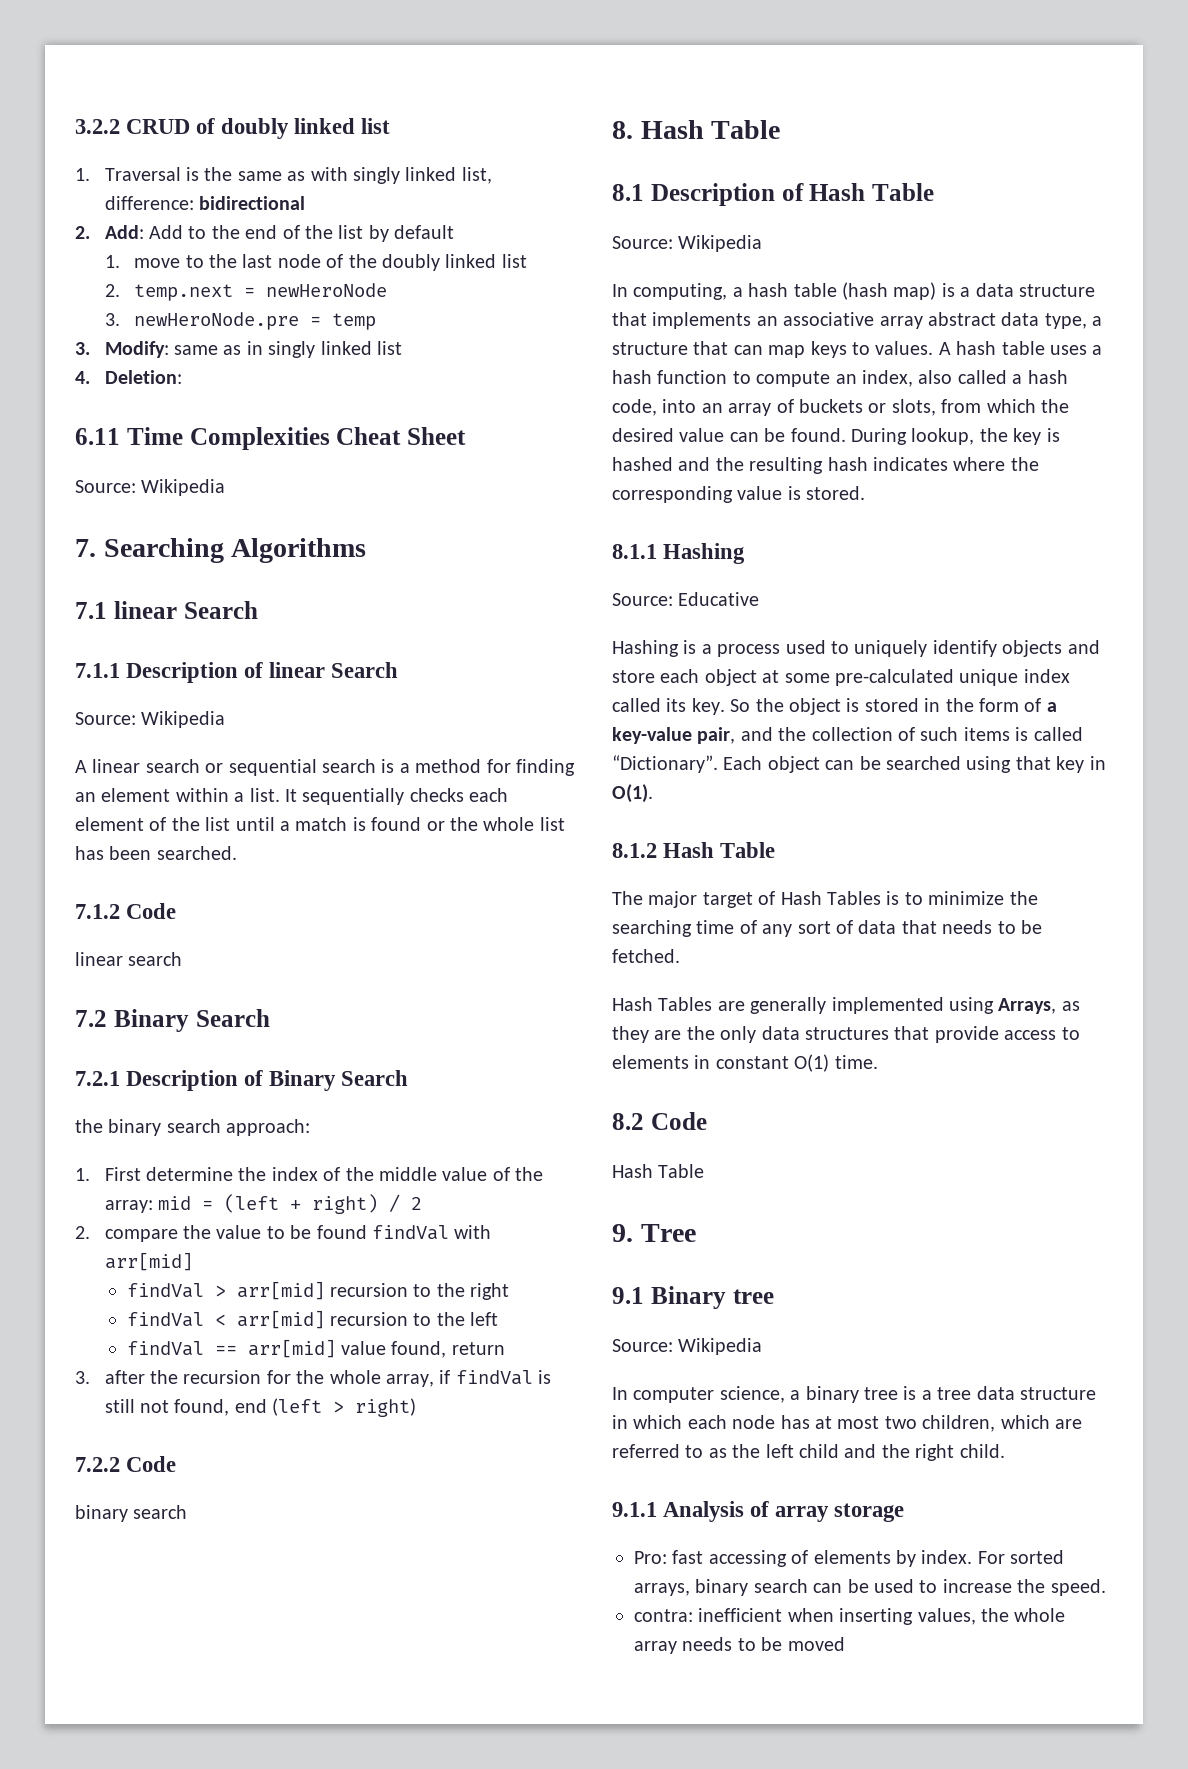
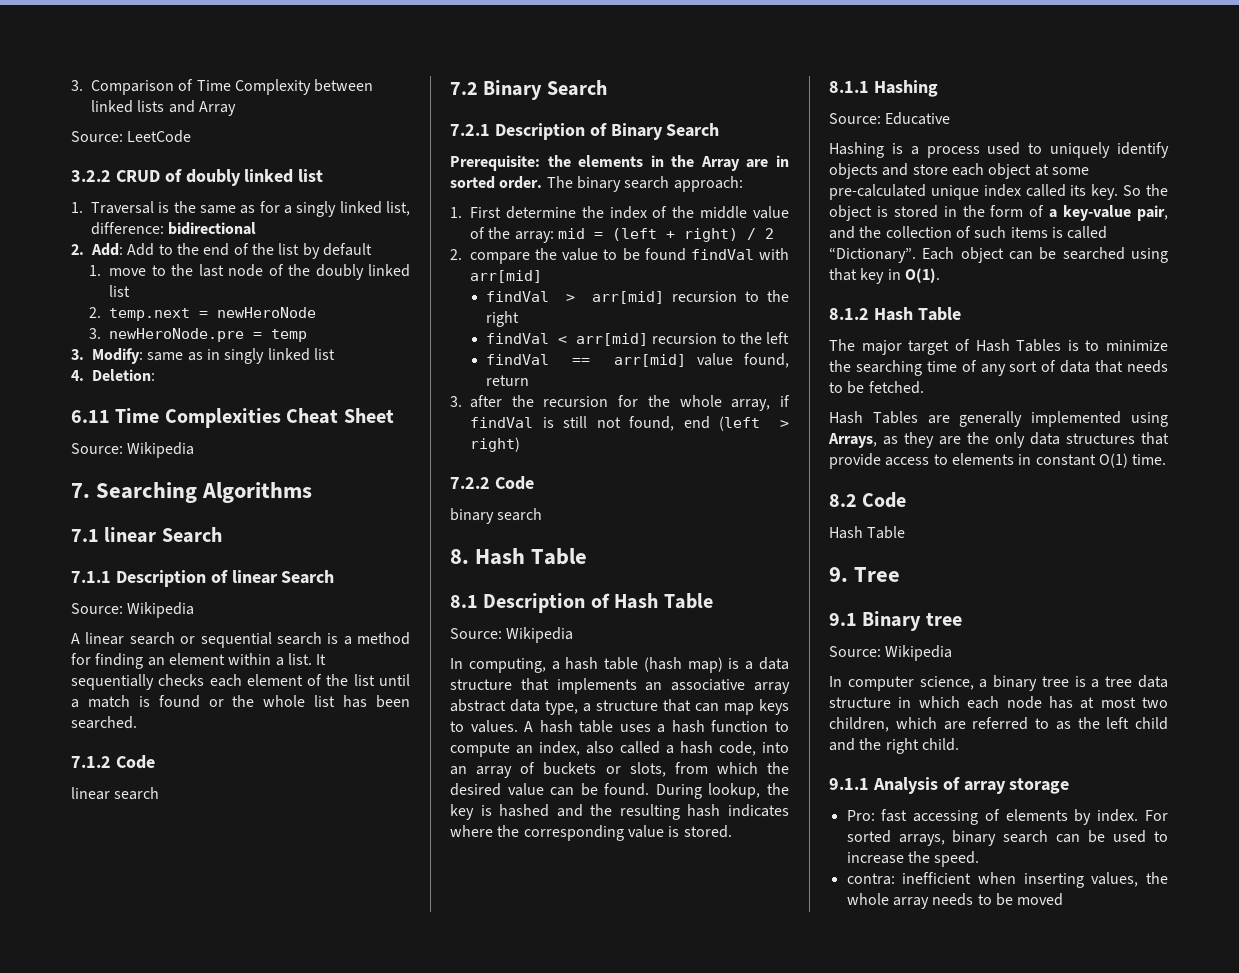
(75, 126) none -> [71,79,374,95] [91,100,236,116] [71,130,192,143] 3. Comparison of Time Complexity between linked lists and Array // Source: LeetCode //
[310,167,348,181] with -> [259,201,292,214] for a
[75,1119,103,1133] the -> [450,155,789,171] [450,176,573,189] Prerequisite: the elements in the Array are in sorted order. The

